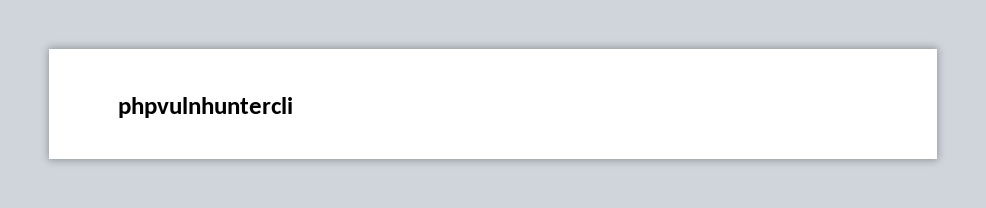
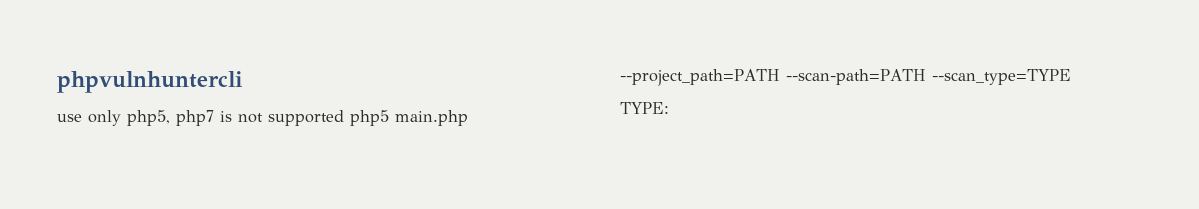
(293, 107) none -> [57,110,468,126] [620,69,1071,86] [620,102,669,114] // use only php5, php7 is not supported php5 main.php --project_path=PATH --scan-path=PATH --scan_type=TYPE // TYPE:

